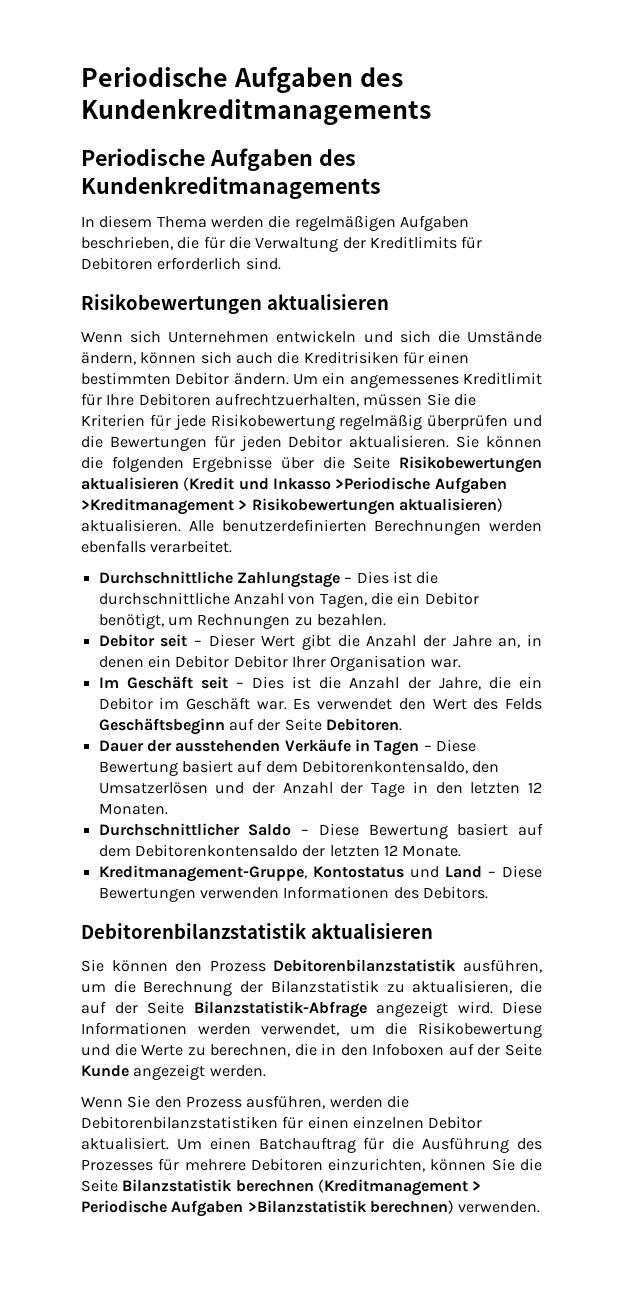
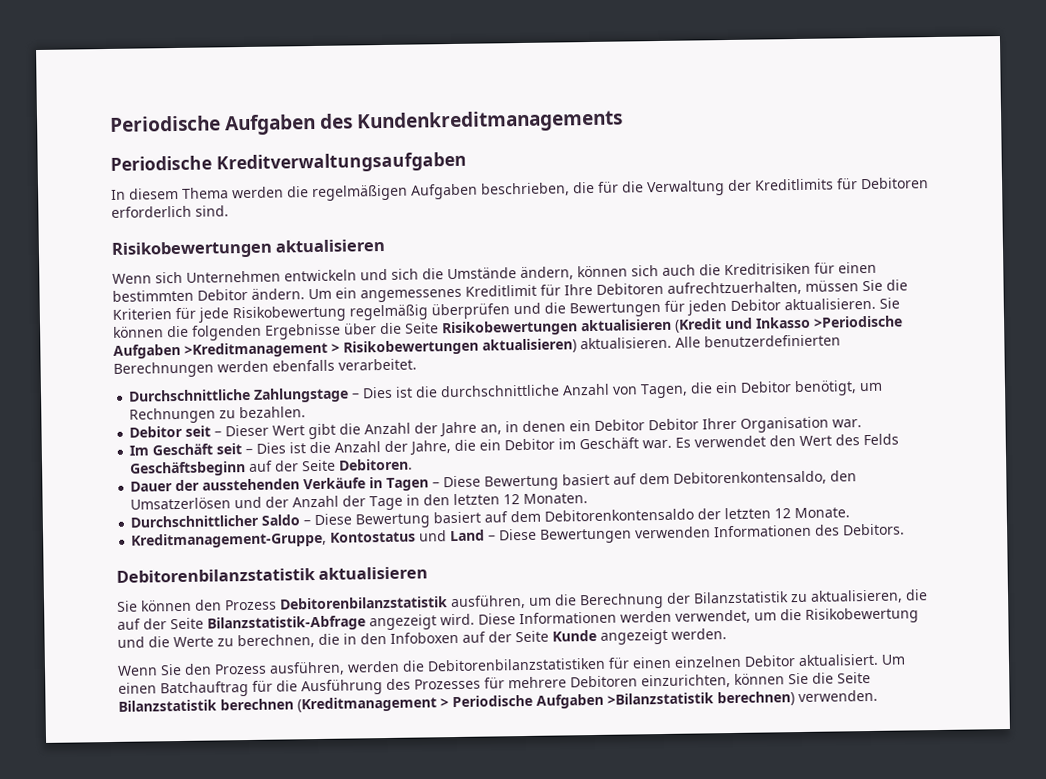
[209,148,356,171] [81,176,381,199] Aufgaben des Kundenkreditmanagements -> [216,151,467,174] Kreditverwaltungsaufgaben

